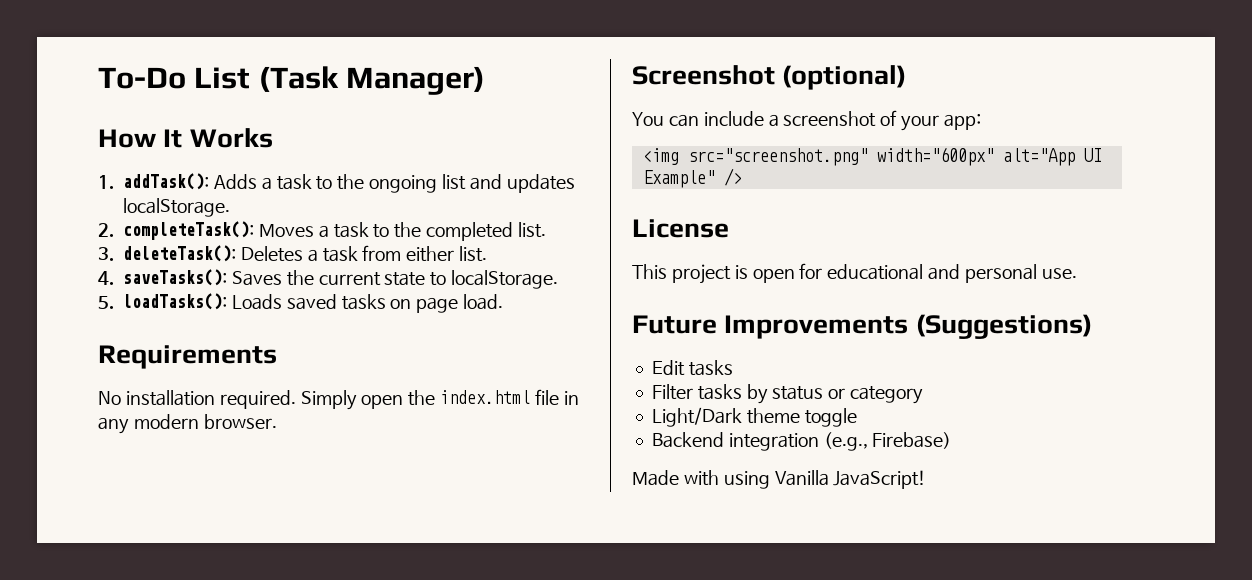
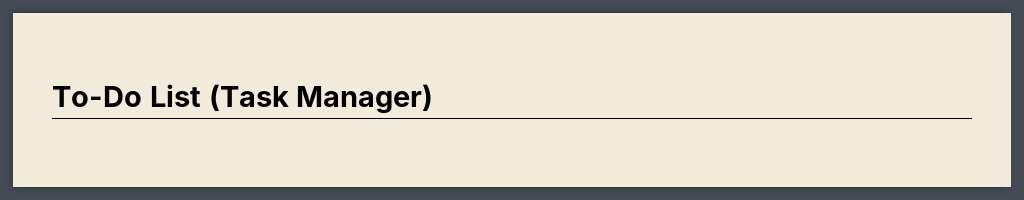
[98,128,273,148] [98,173,575,193] [123,198,230,217] [98,221,547,241] [98,245,488,262] [98,269,559,289] [98,293,504,313] [98,345,277,369] [98,389,579,410] [98,414,277,434] [632,65,907,90] [632,110,981,131] [642,147,1102,166] [642,168,742,188] [632,219,729,238] [632,263,1077,284] [632,314,1092,339] [651,360,733,376] [651,384,924,404] [651,407,857,427] [651,432,952,451] [632,470,927,489] // How It Works // 1. addTask(): Adds a task to the ongoing list and updates localStorage. // 2. completeTask(): Moves a task to the completed list. // 3. deleteTask(): Deletes a task from either list. // 4. saveTasks(): Saves the current state to localStorage. // 5. loadTasks(): Loads saved tasks on page load. // Requirements // No installation required. Simply open the index.html file in any modern browser. // Screenshot (optional) // You can include a screenshot of your app: // <img src="screenshot.png" width="600px" alt="App UI Example" /> // License // This project is open for educational and personal use. // Future Improvements (Suggestions) // Edit tasks // Filter tasks by status or category // Light/Dark theme toggle // Backend integration (e.g., Firebase) // Made with using Vanilla JavaScript! -> (434, 99) none

